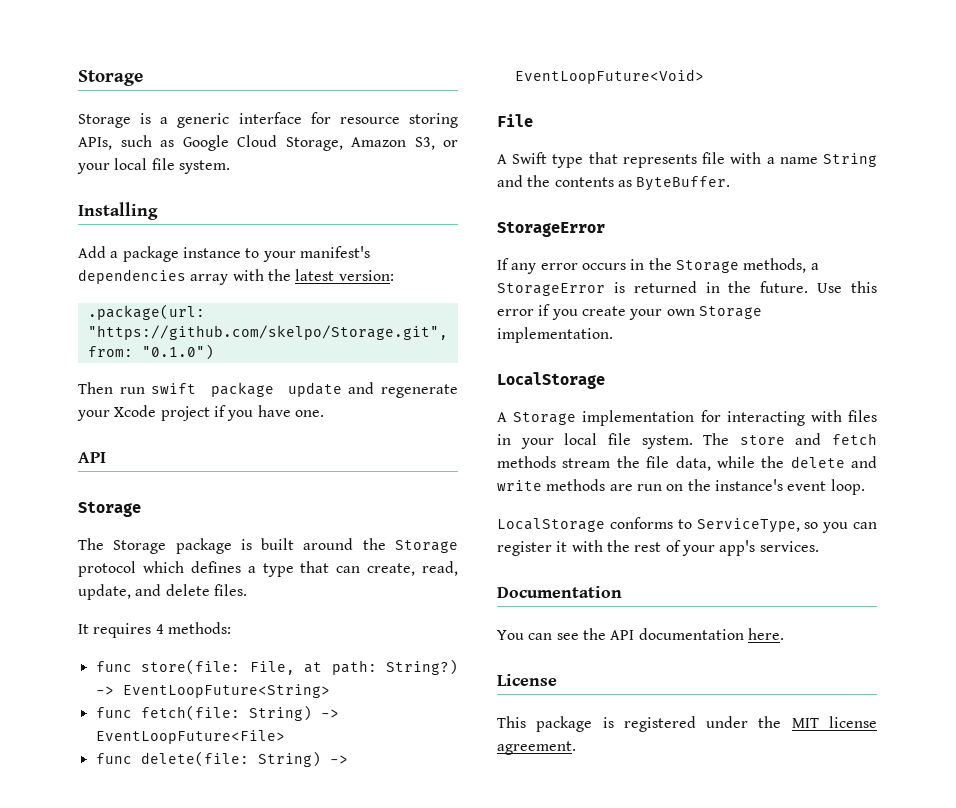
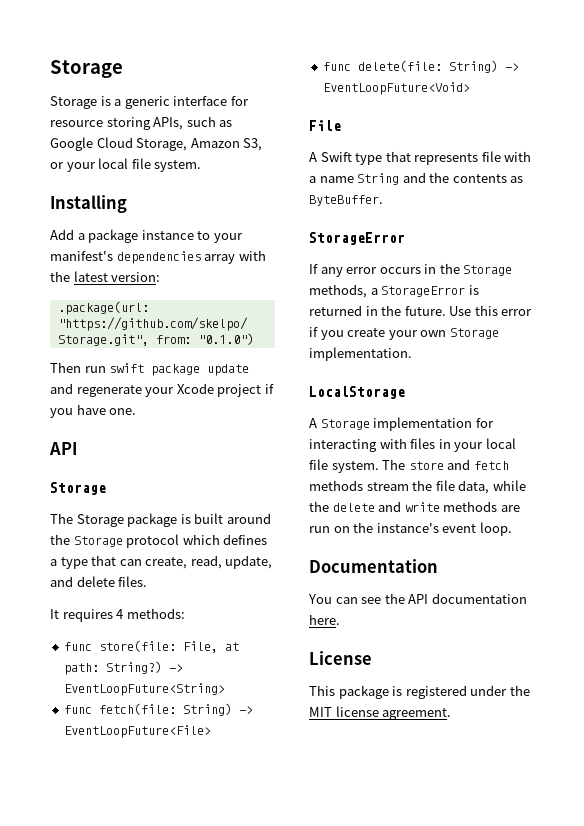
[497,517,877,533] [497,540,819,556] // LocalStorage conforms to ServiceType, so you can register it with the rest of your app's services. -> (512, 529) none

